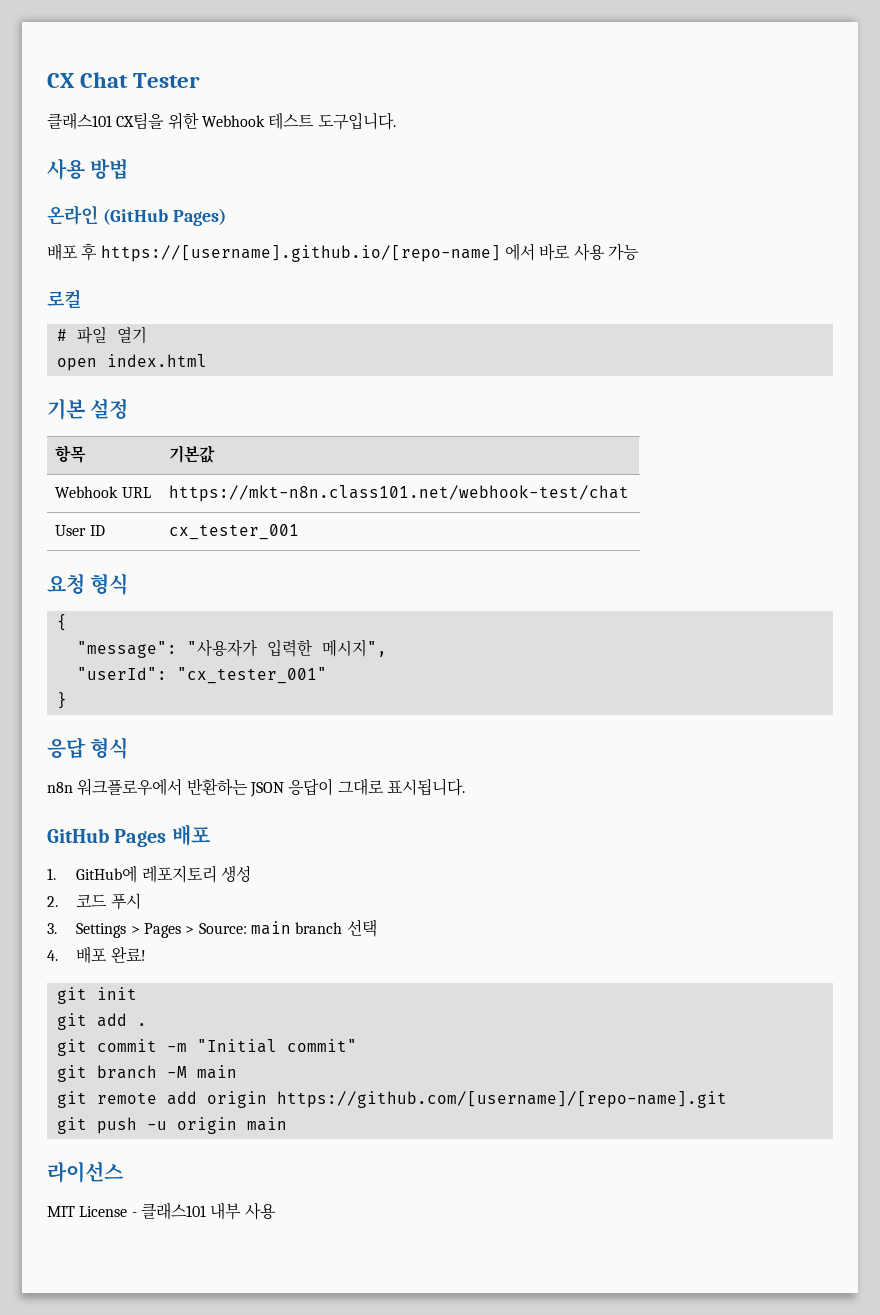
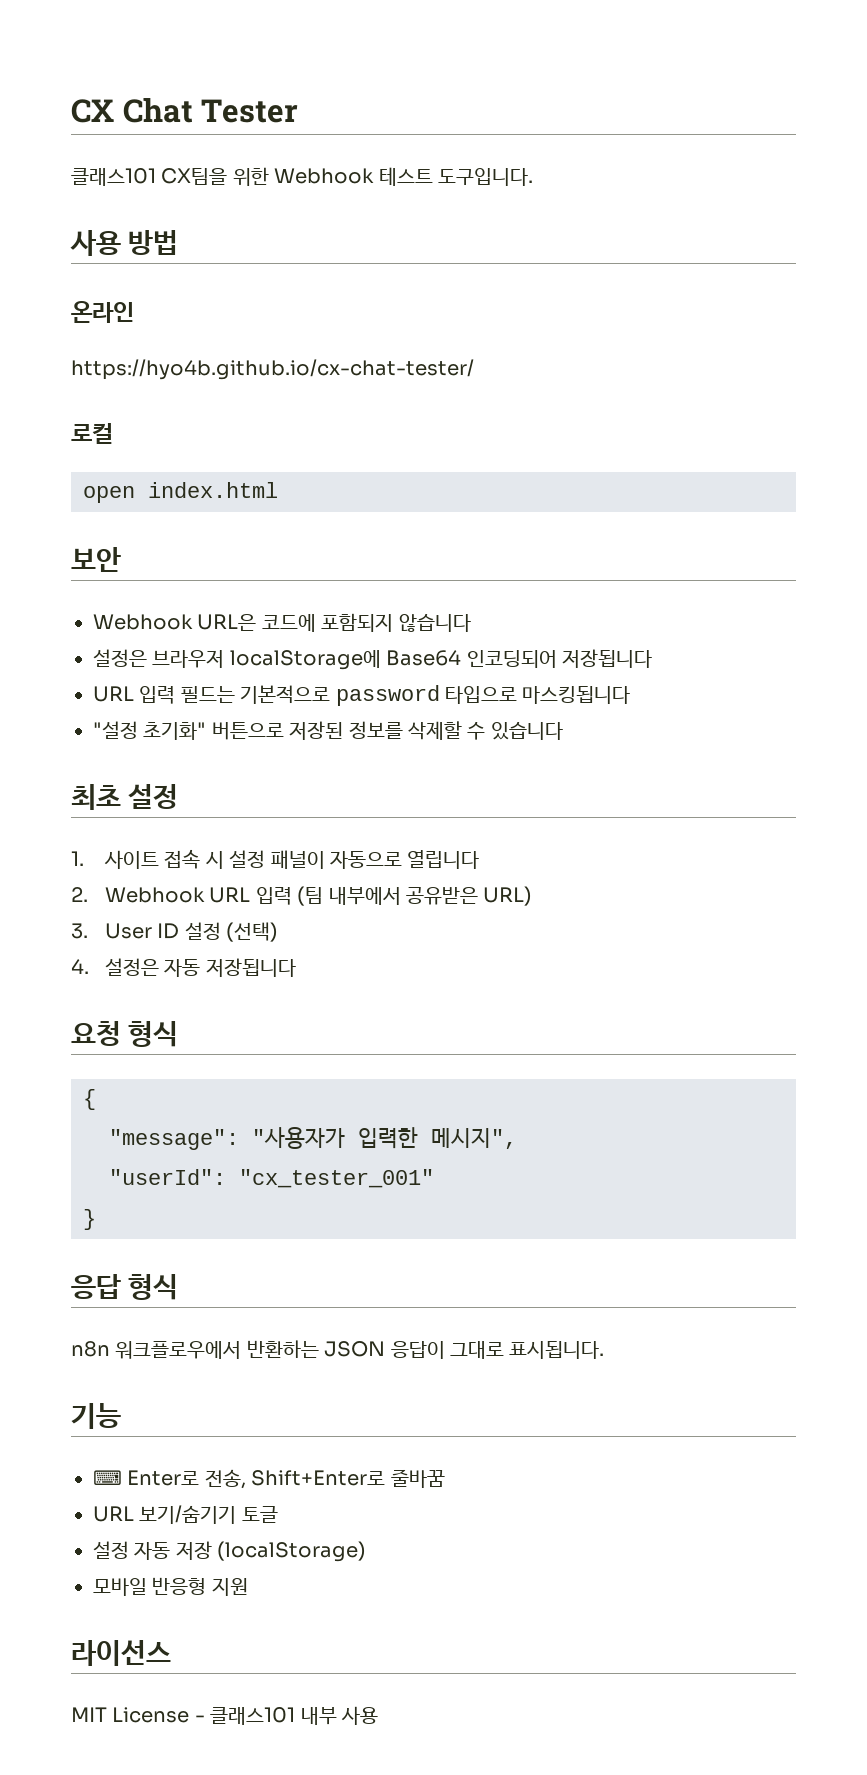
[102,208,226,226] [47,243,639,262] [47,289,81,309] [56,326,147,344] [56,354,207,371] [47,398,129,420] [55,445,87,463] [169,445,216,463] [55,486,151,498] [169,485,630,502] [55,525,105,536] [169,524,300,540] (GitHub Pages) // 배포 후 https://[username].github.io/[repo-name] 에서 바로 사용 가능 // 로컬 // # 파일 열기 // open index.html // 기본 설정 // 항목 | 기본값 // Webhook URL | https://mkt-n8n.class101.net/webhook-test/chat // User ID | cx_tester_001 -> [71,359,474,380] [71,423,113,444] [83,482,278,503] [71,547,121,572] [93,613,471,632] [93,649,652,670] [93,685,631,706] [93,721,563,740] [71,784,179,810] [71,849,480,869] [71,886,533,906] [71,922,279,942] [71,958,296,977] // https://hyo4b.github.io/cx-chat-tester/ // 로컬 // open index.html // 보안 // Webhook URL은 코드에 포함되지 않습니다 // 설정은 브라우저 localStorage에 Base64 인코딩되어 저장됩니다 // URL 입력 필드는 기본적으로 password 타입으로 마스킹됩니다 // "설정 초기화" 버튼으로 저장된 정보를 삭제할 수 있습니다 // 최초 설정 // 1. 사이트 접속 시 설정 패널이 자동으로 열립니다 // 2. Webhook URL 입력 (팀 내부에서 공유받은 URL) // 3. User ID 설정 (선택) // 4. 설정은 자동 저장됩니다
[47,824,210,847] [47,865,251,883] [47,893,141,910] [47,919,377,938] [47,946,146,964] [56,987,137,1004] [56,1013,147,1030] [56,1039,357,1056] [56,1065,237,1082] [56,1091,727,1108] [56,1117,287,1134] GitHub Pages 배포 // 1. GitHub에 레포지토리 생성 // 2. 코드 푸시 // 3. Settings > Pages > Source: main branch 선택 // 4. 배포 완료! // git init // git add . // git commit -m "Initial commit" // git branch -M main // git remote add origin https://github.com/[username]/[repo-name].git // git push -u origin main -> [71,1403,121,1429] [93,1469,445,1489] [93,1505,278,1524] [93,1541,367,1562] [93,1577,248,1596] 기능 // ⌨ Enter로 전송, Shift+Enter로 줄바꿈 // URL 보기/숨기기 토글 // 설정 자동 저장 (localStorage) // 모바일 반응형 지원

